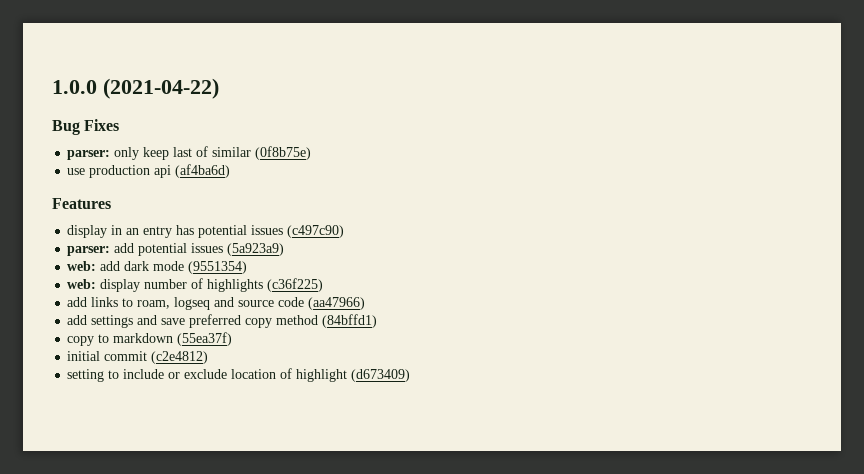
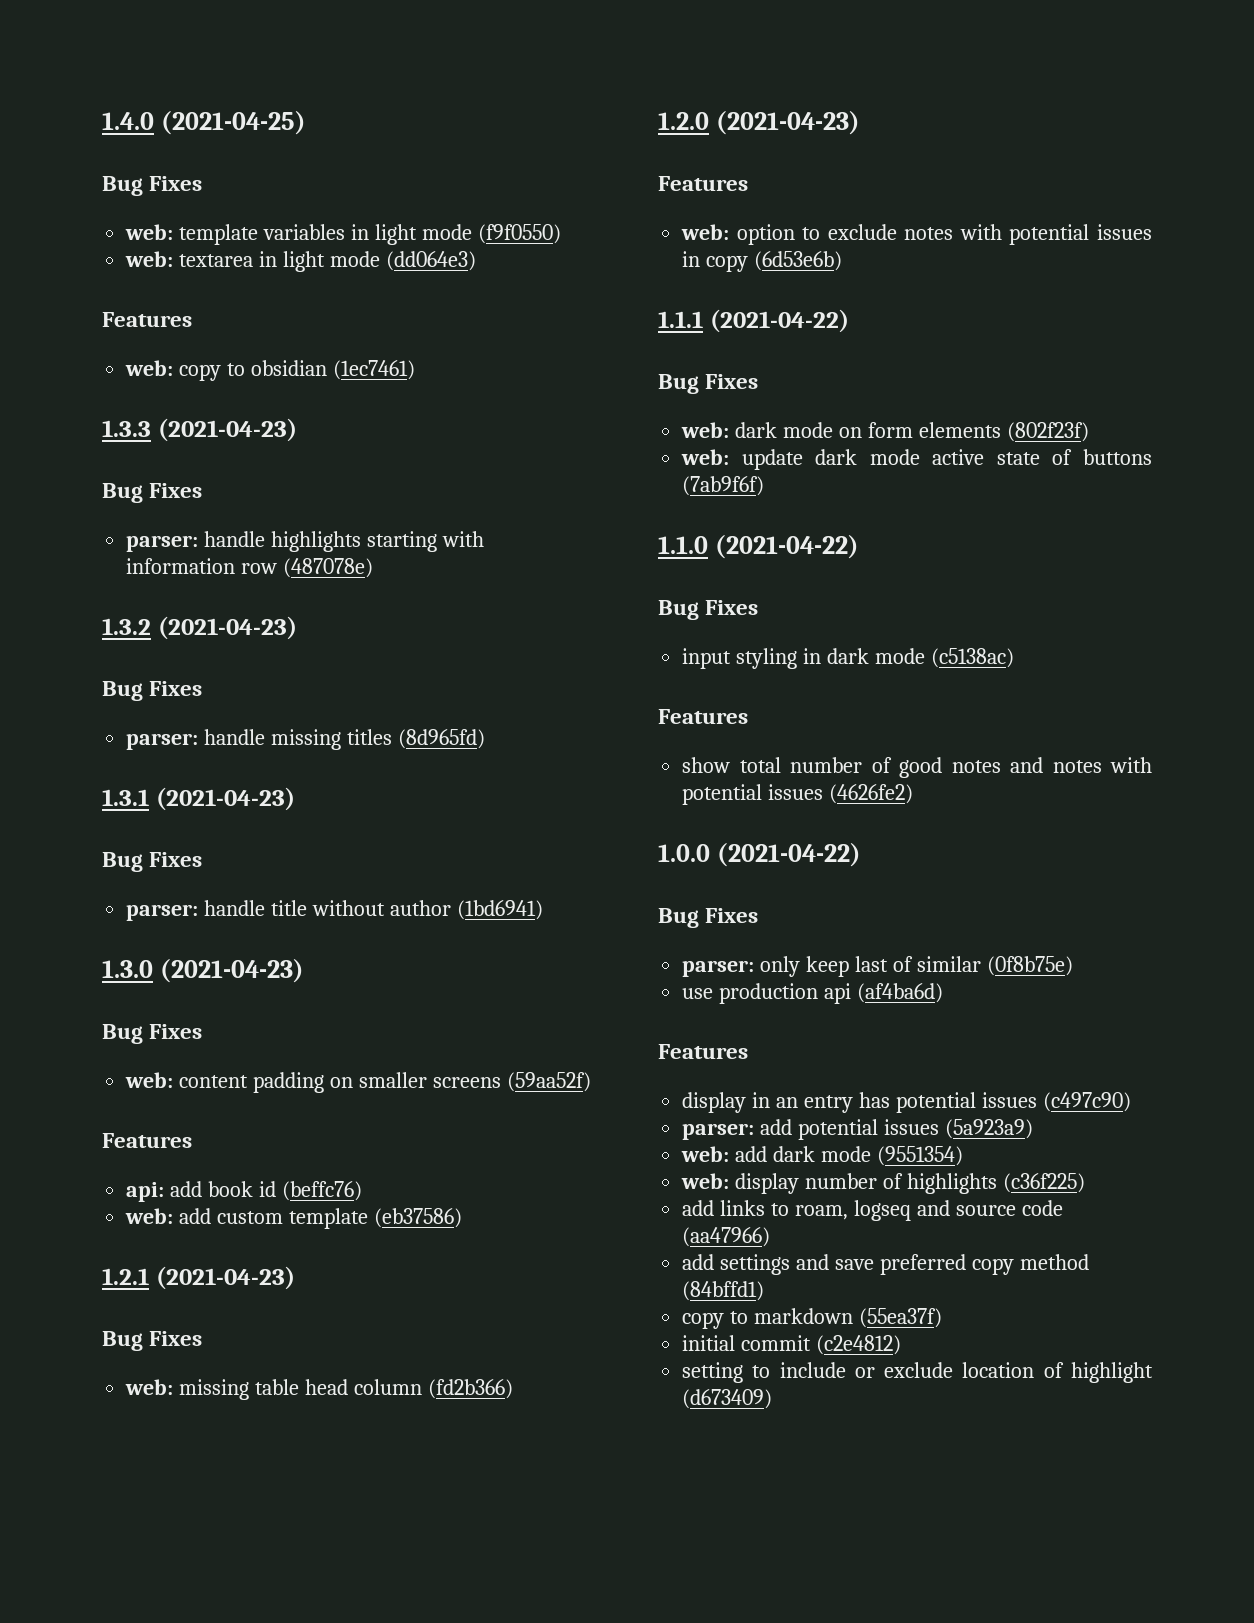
(52, 87) none -> [102,111,306,135] [102,176,203,196] [125,224,561,245] [125,251,476,272] [102,312,192,327] [125,360,415,381] [102,418,297,442] [102,483,203,503] [126,531,484,552] [126,558,374,578] [102,616,297,640] [102,681,203,701] [126,729,485,750] [102,787,295,811] [102,852,203,872] [126,900,543,921] [102,959,304,983] [102,1024,203,1044] [125,1072,591,1093] [102,1133,192,1148] [126,1181,362,1202] [125,1208,462,1229] [102,1266,295,1290] [102,1331,203,1351] [125,1379,513,1400] [658,111,860,135] [658,176,748,191] [681,224,1152,245] [682,251,843,272] [658,309,849,333] [658,374,759,394] [681,422,1089,442] [681,449,1152,470] [682,476,765,496] [658,535,859,559] [658,600,759,620] [682,648,1014,669] [658,709,748,724] [682,757,1152,778] [682,784,914,805] 1.4.0 (2021-04-25) // Bug Fixes // web: template variables in light mode (f9f0550) // web: textarea in light mode (dd064e3) // Features // web: copy to obsidian (1ec7461) // 1.3.3 (2021-04-23) // Bug Fixes // parser: handle highlights starting with information row (487078e) // 1.3.2 (2021-04-23) // Bug Fixes // parser: handle missing titles (8d965fd) // 1.3.1 (2021-04-23) // Bug Fixes // parser: handle title without author (1bd6941) // 1.3.0 (2021-04-23) // Bug Fixes // web: content padding on smaller screens (59aa52f) // Features // api: add book id (beffc76) // web: add custom template (eb37586) // 1.2.1 (2021-04-23) // Bug Fixes // web: missing table head column (fd2b366) // 1.2.0 (2021-04-23) // Features // web: option to exclude notes with potential issues in copy (6d53e6b) // 1.1.1 (2021-04-22) // Bug Fixes // web: dark mode on form elements (802f23f) // web: update dark mode active state of buttons (7ab9f6f) // 1.1.0 (2021-04-22) // Bug Fixes // input styling in dark mode (c5138ac) // Features // show total number of good notes and notes with potential issues (4626fe2) //

